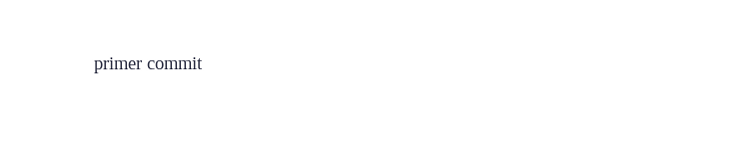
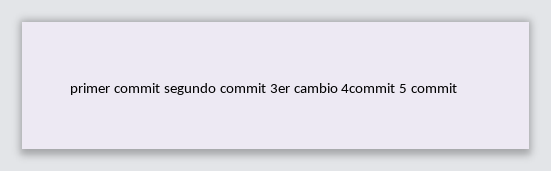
(203, 63) none -> [163,83,458,95] segundo commit 3er cambio 4commit 5 commit

